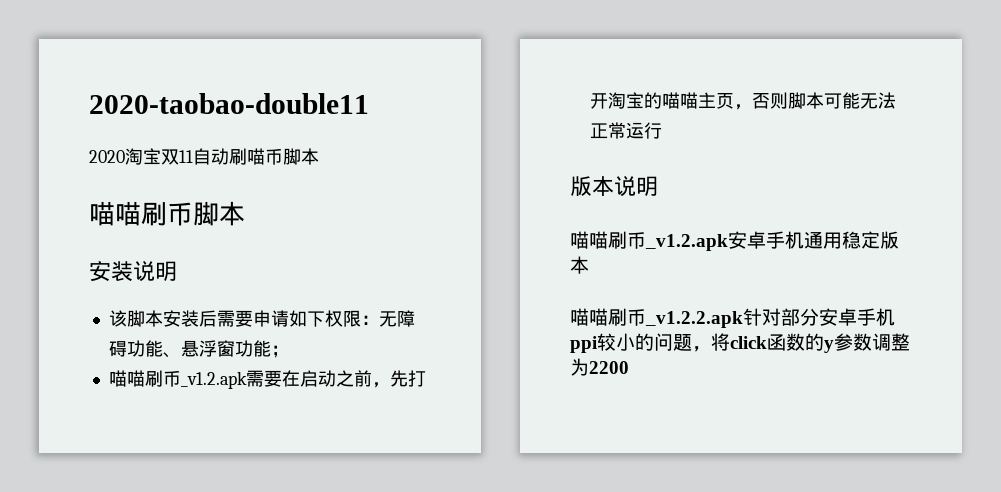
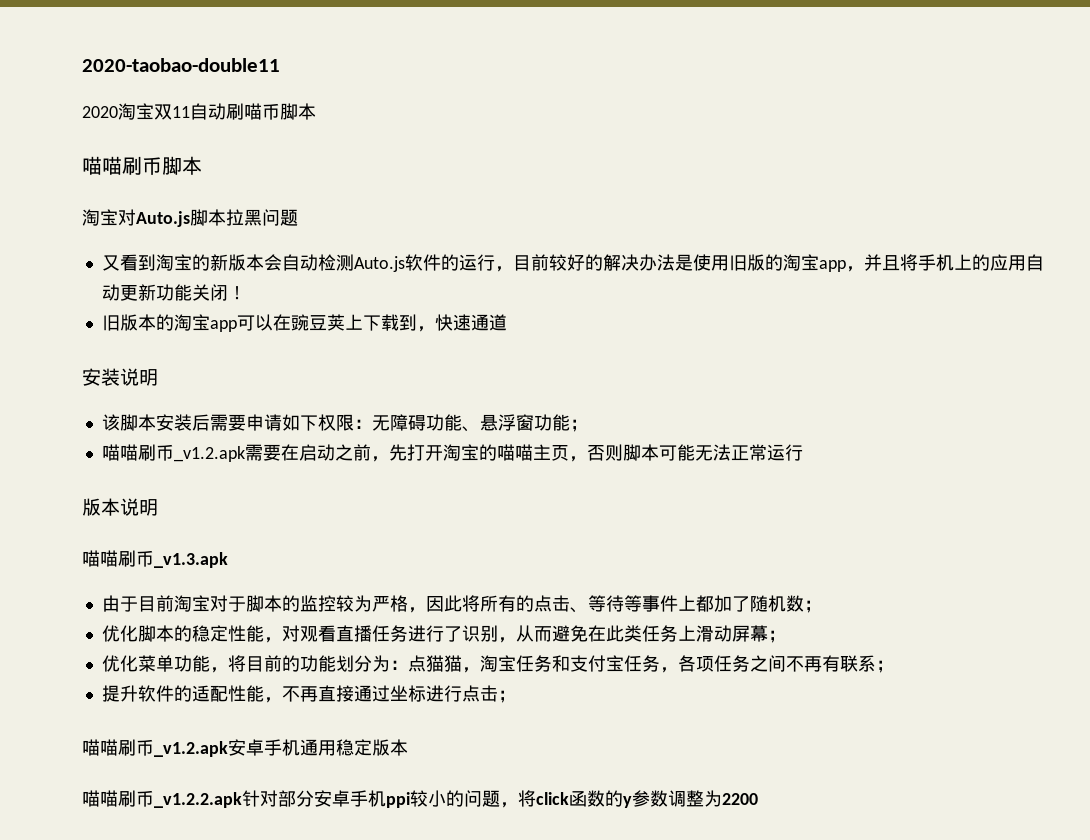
(245, 213) none -> [82,209,298,227] [101,254,1044,272] [101,284,246,301] [101,314,507,332] // 淘宝对Auto.js脚本拉黑问题 // 又看到淘宝的新版本会自动检测Auto.js软件的运行，目前较好的解决办法是使用旧版的淘宝app，并且将手机上的应用自动更新功能关闭！ // 旧版本的淘宝app可以在豌豆荚上下载到，快速通道
(658, 186) none -> [82,550,228,568] [101,595,822,613] [101,625,786,643] [101,655,894,673] [101,685,516,703] // 喵喵刷币_v1.3.apk // 由于目前淘宝对于脚本的监控较为严格，因此将所有的点击、等待等事件上都加了随机数； // 优化脚本的稳定性能，对观看直播任务进行了识别，从而避免在此类任务上滑动屏幕； // 优化菜单功能，将目前的功能划分为：点猫猫，淘宝任务和支付宝任务，各项任务之间不再有联系； // 提升软件的适配性能，不再直接通过坐标进行点击；

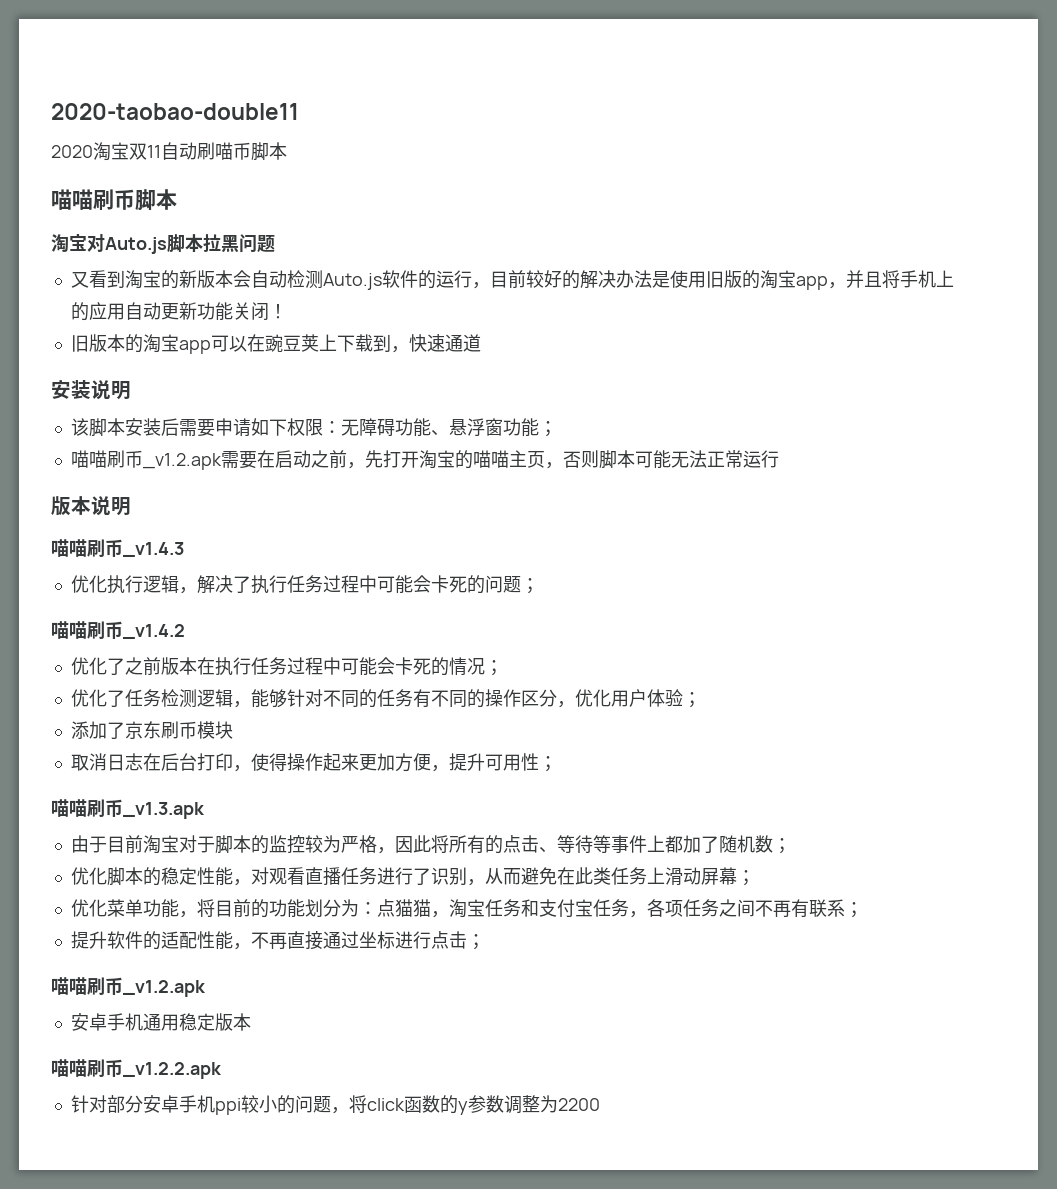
(158, 507) none -> [51,539,184,557] [70,575,539,594] [51,621,185,639] [70,657,503,676] [70,689,701,708] [70,721,233,739] [70,753,557,772] // 喵喵刷币_v1.4.3 // 优化执行逻辑，解决了执行任务过程中可能会卡死的问题； // 喵喵刷币_v1.4.2 // 优化了之前版本在执行任务过程中可能会卡死的情况； // 优化了任务检测逻辑，能够针对不同的任务有不同的操作区分，优化用户体验； // 添加了京东刷币模块 // 取消日志在后台打印，使得操作起来更加方便，提升可用性；
(228, 749) none -> (206, 988) //
(242, 800) none -> (222, 1070) //

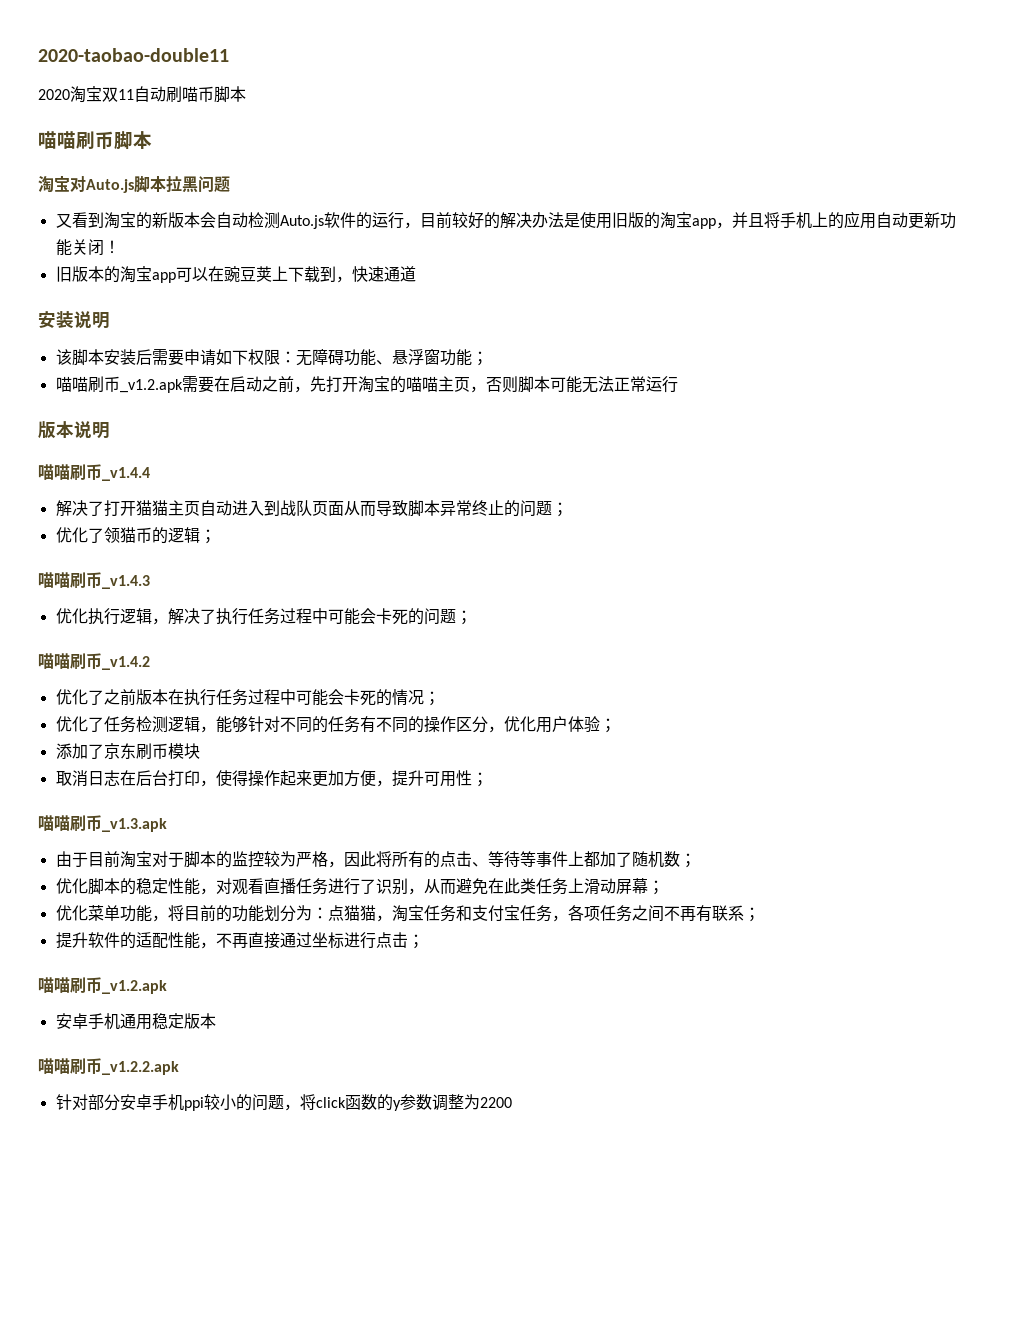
(131, 506) none -> [38,464,150,481] [55,500,568,517] [55,527,216,544] // 喵喵刷币_v1.4.4 // 解决了打开猫猫主页自动进入到战队页面从而导致脚本异常终止的问题； // 优化了领猫币的逻辑；

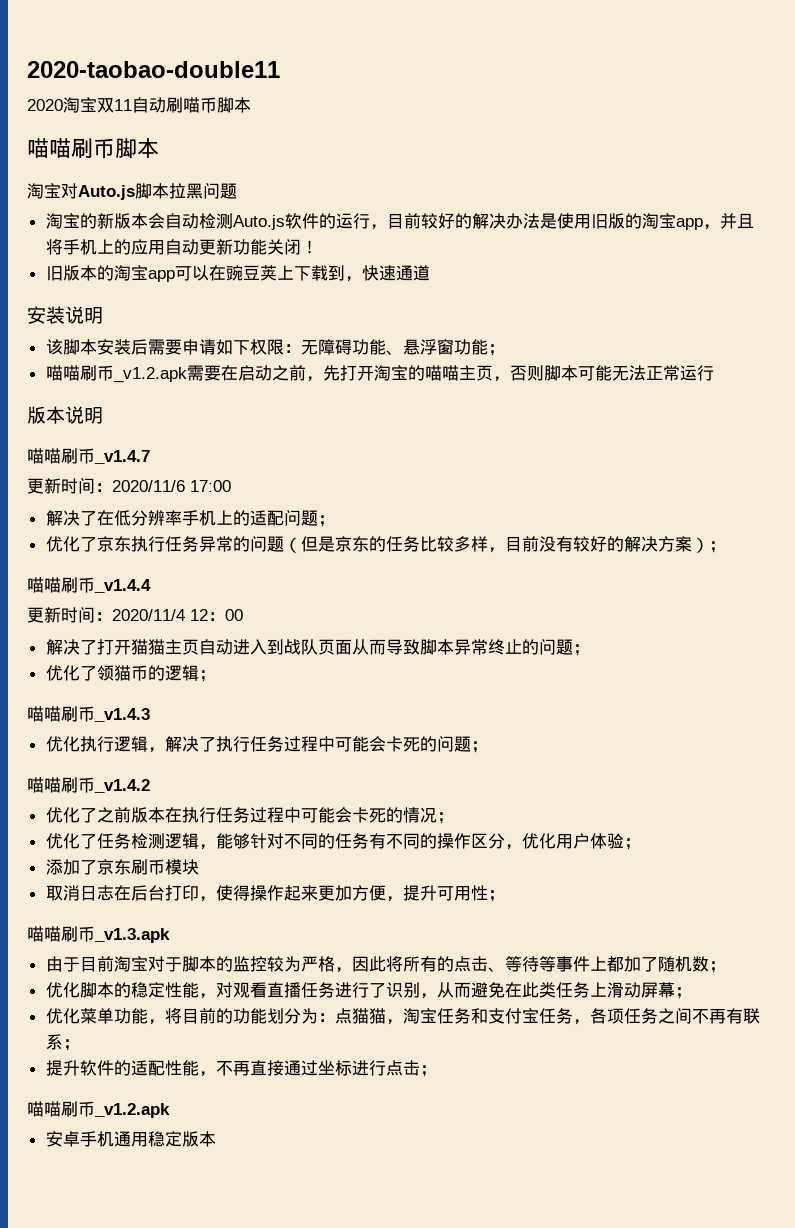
[55,212,104,228] 又看到 -> (237, 191) none
[102,467,150,481] _v1.4.4 -> [94,450,150,464] [27,478,231,494] [45,510,335,527] [45,536,726,553] [27,577,151,593] [27,607,243,623] _v1.4.7 // 更新时间：2020/11/6 17:00 // 解决了在低分辨率手机上的适配问题； // 优化了京东执行任务异常的问题（但是京东的任务比较多样，目前没有较好的解决方案）； // 喵喵刷币_v1.4.4 // 更新时间：2020/11/4 12：00
[38,1058,179,1075] [55,1094,512,1111] // 喵喵刷币_v1.2.2.apk // 针对部分安卓手机ppi较小的问题，将click函数的y参数调整为2200 -> (216, 1139) none

